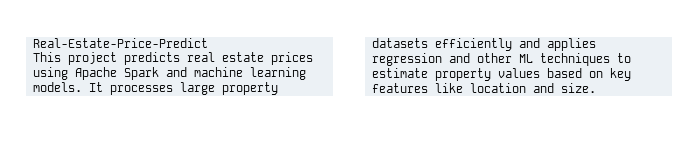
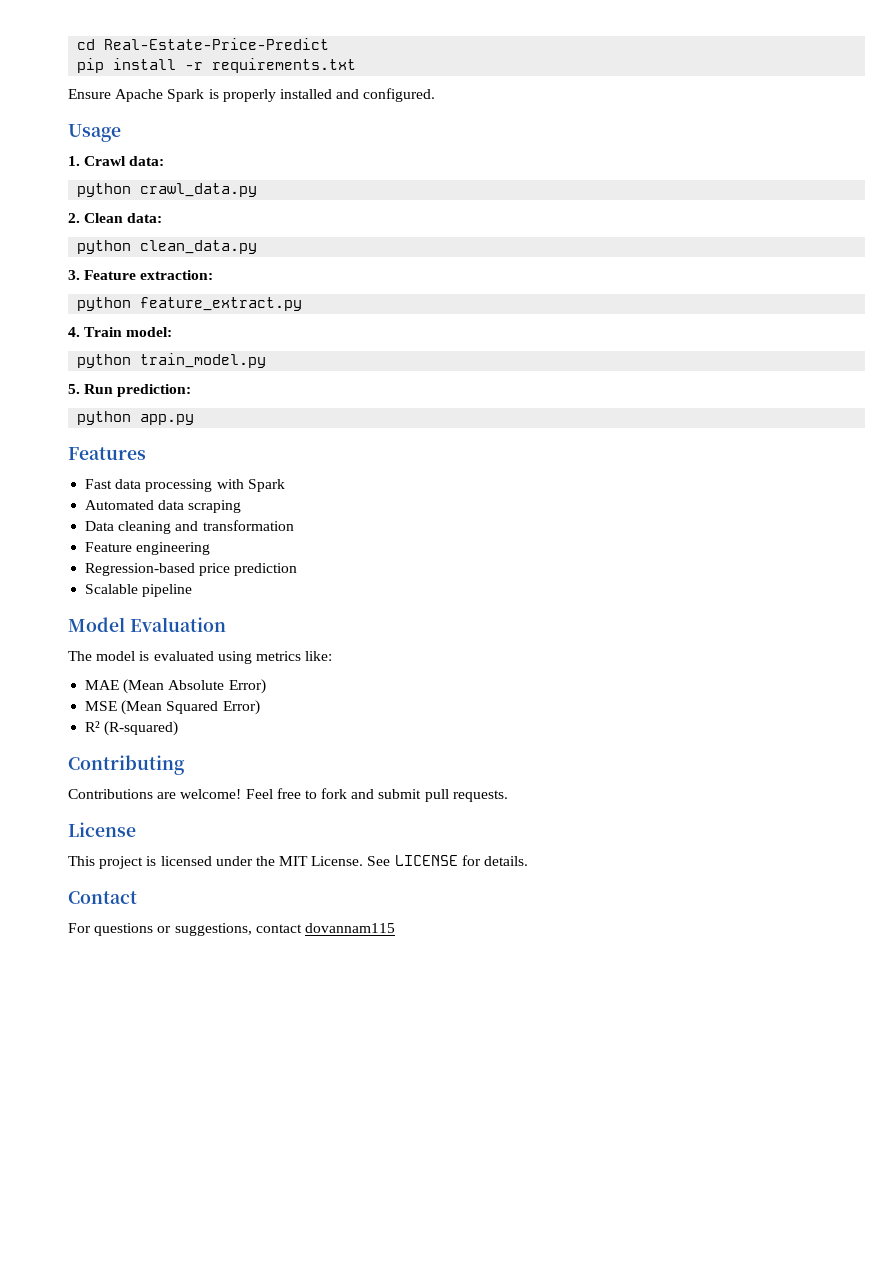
(32, 43) none -> [77,39,96,50] cd
[32,52,313,65] [32,67,306,80] [32,82,278,95] [371,38,596,51] [371,53,631,66] [371,68,631,81] [371,83,596,93] This project predicts real estate prices using Apache Spark and machine learning models. It processes large property datasets efficiently and applies regression and other ML techniques to estimate property values based on key features like location and size. -> [77,58,357,73] [68,88,436,102] [68,124,121,142] [68,156,165,166] [77,183,258,197] [68,213,163,223] [77,240,258,254] [68,270,214,280] [77,297,303,311] [68,327,173,337] [77,353,267,368] [68,384,192,397] [77,411,195,425] [68,447,146,460] [85,479,285,492] [85,500,242,513] [85,520,294,534] [85,542,211,555] [85,563,298,576] [85,584,193,597] [68,617,226,632] [68,651,333,664] [85,679,266,694] [85,700,260,715] [85,721,179,736] [68,755,185,775] [68,788,508,802] [68,822,136,837] [68,855,529,869] [68,891,137,904] [68,923,395,936] pip install -r requirements.txt // Ensure Apache Spark is properly installed and configured. // Usage // 1. Crawl data: // python crawl_data.py // 2. Clean data: // python clean_data.py // 3. Feature extraction: // python feature_extract.py // 4. Train model: // python train_model.py // 5. Run prediction: // python app.py // Features // Fast data processing with Spark // Automated data scraping // Data cleaning and transformation // Feature engineering // Regression-based price prediction // Scalable pipeline // Model Evaluation // The model is evaluated using metrics like: // MAE (Mean Absolute Error) // MSE (Mean Squared Error) // R² (R-squared) // Contributing // Contributions are welcome! Feel free to fork and submit pull requests. // License // This project is licensed under the MIT License. See LICENSE for details. // Contact // For questions or suggestions, contact dovannam115

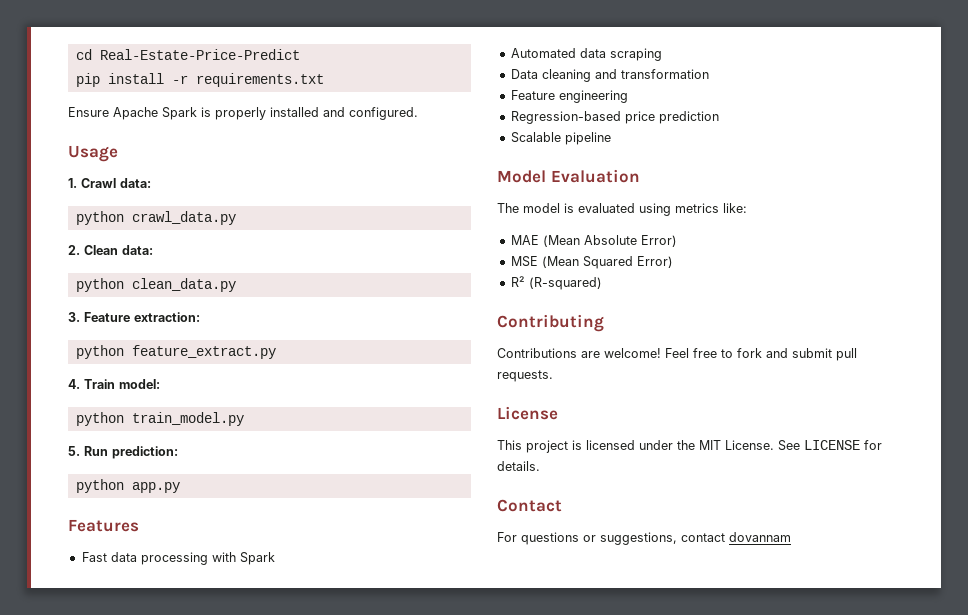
[304,923,395,933] dovannam115 -> [729,532,791,542] dovannam

